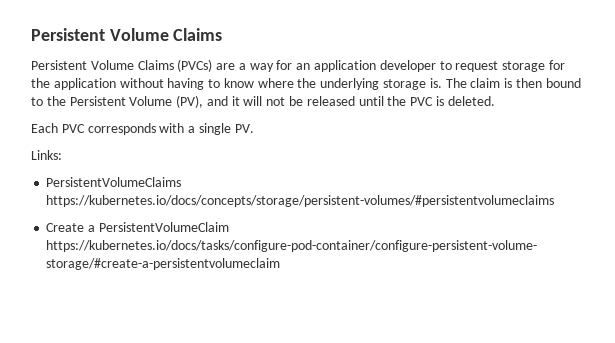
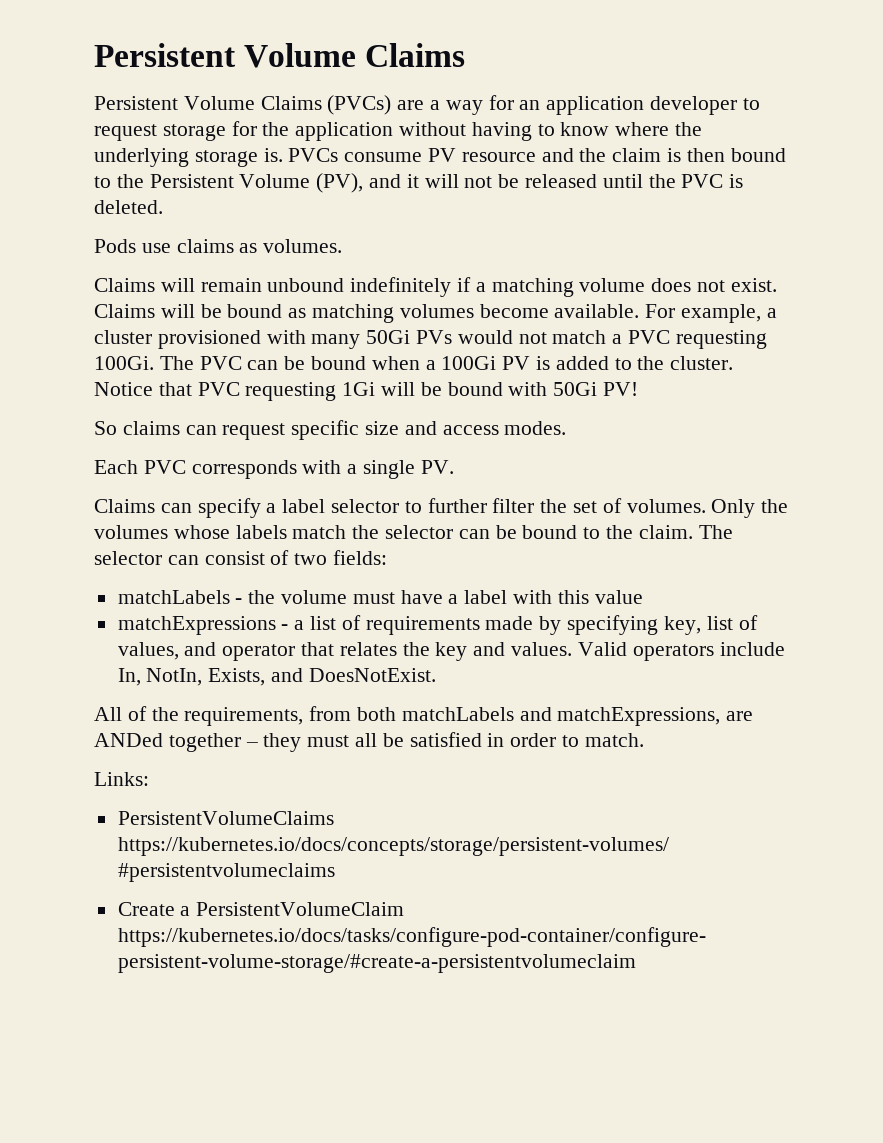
[445,78,467,88] The -> [288,148,607,162] PVCs consume PV resource and the
(495, 101) none -> [94,239,343,253] [94,277,777,297] [94,304,777,323] [94,330,767,349] [94,356,734,370] [94,382,639,401] [94,420,567,440] // Pods use claims as volumes. // Claims will remain unbound indefinitely if a matching volume does not exist. Claims will be bound as matching volumes become available. For example, a cluster provisioned with many 50Gi PVs would not match a PVC requesting 100Gi. The PVC can be bound when a 100Gi PV is added to the cluster. Notice that PVC requesting 1Gi will be bound with 50Gi PV! // So claims can request specific size and access modes.
(254, 128) none -> [94,498,789,518] [94,525,733,539] [94,550,388,565] [117,590,643,604] [117,615,758,635] [117,642,785,661] [117,668,436,686] [94,706,754,726] [94,732,644,752] // Claims can specify a label selector to further filter the set of volumes. Only the volumes whose labels match the selector can be bound to the claim. The selector can consist of two fields: // matchLabels - the volume must have a label with this value // matchExpressions - a list of requirements made by specifying key, list of values, and operator that relates the key and values. Valid operators include In, NotIn, Exists, and DoesNotExist. // All of the requirements, from both matchLabels and matchExpressions, are ANDed together – they must all be satisfied in order to match.

